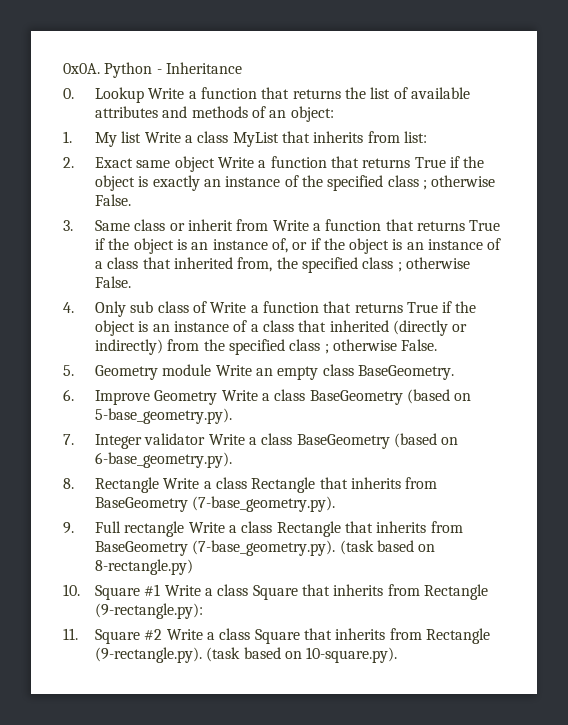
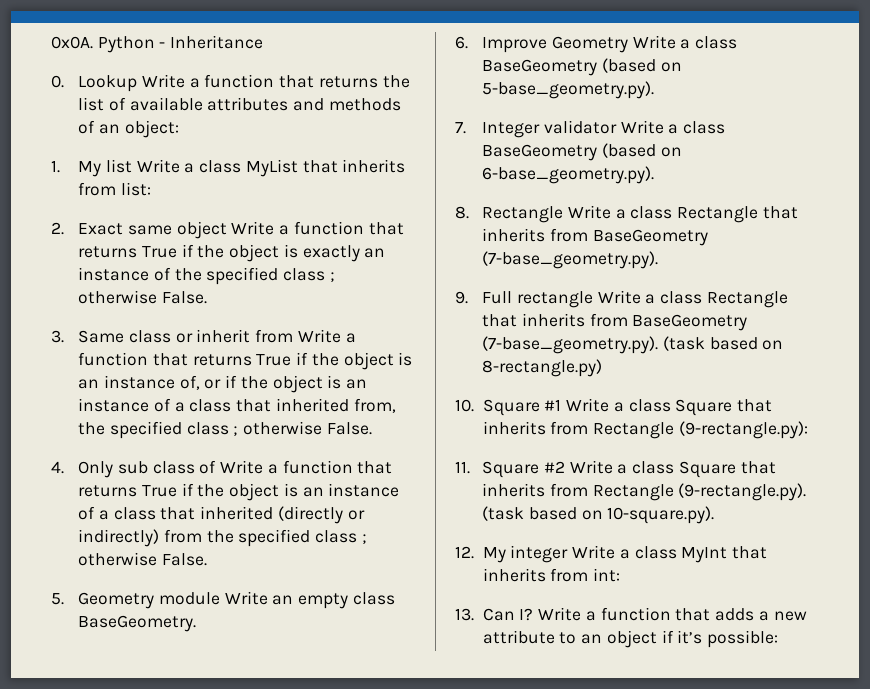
(398, 655) none -> [455,545,768,563] [482,568,621,582] [455,607,807,621] [482,630,779,648] // 12. My integer Write a class MyInt that inherits from int: // 13. Can I? Write a function that adds a new attribute to an object if it’s possible:

